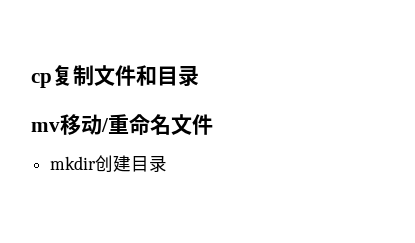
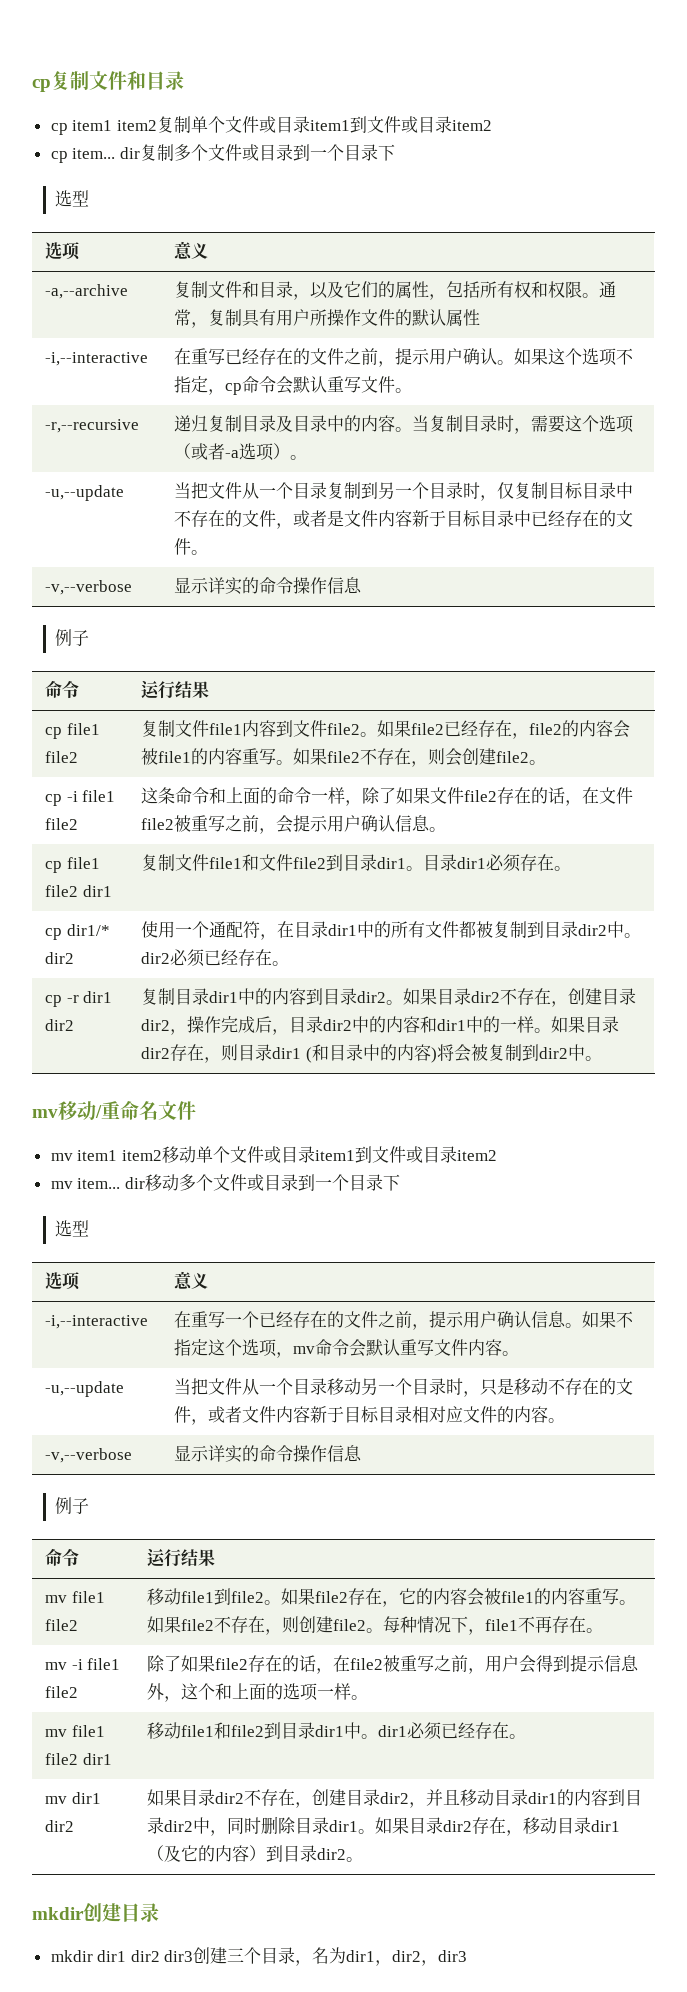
(199, 76) none -> [50,116,492,135] [50,144,395,163] [55,190,90,207] [44,242,80,260] [173,241,208,260] [44,284,128,299] [173,281,616,300] [173,309,480,328] [44,352,148,366] [173,348,633,367] [173,376,412,395] [44,419,139,433] [173,415,634,434] [173,443,307,461] [44,485,124,501] [173,482,633,501] [173,510,633,529] [173,538,208,555] [44,580,132,595] [173,577,362,595] [55,629,90,646] [44,680,79,699] [140,680,209,699] [44,723,100,739] [44,751,78,763] [140,720,630,739] [140,748,546,767] [44,790,116,806] [44,818,78,830] [140,787,633,806] [140,815,446,834] [44,857,100,873] [44,885,112,897] [140,854,571,872] [44,924,110,940] [44,952,74,964] [140,921,641,940] [140,949,289,967] [44,991,113,1007] [44,1019,74,1031] [140,988,636,1007] [140,1016,619,1035] [140,1044,602,1063] // cp item1 item2复制单个文件或目录item1到文件或目录item2 // cp item... dir复制多个文件或目录到一个目录下 // 选型 // 选项 | 意义 // -a,--archive | 复制文件和目录，以及它们的属性，包括所有权和权限。通常，复制具有用户所操作文件的默认属性 // -i,--interactive | 在重写已经存在的文件之前，提示用户确认。如果这个选项不指定，cp命令会默认重写文件。 // -r,--recursive | 递归复制目录及目录中的内容。当复制目录时，需要这个选项（或者-a选项）。 // -u,--update | 当把文件从一个目录复制到另一个目录时，仅复制目标目录中不存在的文件，或者是文件内容新于目标目录中已经存在的文件。 // -v,--verbose | 显示详实的命令操作信息 // 例子 // 命令 | 运行结果 // cp file1 file2 | 复制文件file1内容到文件file2。如果file2已经存在，file2的内容会被file1的内容重写。如果file2不存在，则会创建file2。 // cp -i file1 file2 | 这条命令和上面的命令一样，除了如果文件file2存在的话，在文件file2被重写之前，会提示用户确认信息。 // cp file1 file2 dir1 | 复制文件file1和文件file2到目录dir1。目录dir1必须存在。 // cp dir1/* dir2 | 使用一个通配符，在目录dir1中的所有文件都被复制到目录dir2中。dir2必须已经存在。 // cp -r dir1 dir2 | 复制目录dir1中的内容到目录dir2。如果目录dir2不存在，创建目录dir2，操作完成后，目录dir2中的内容和dir1中的一样。如果目录dir2存在，则目录dir1 (和目录中的内容)将会被复制到dir2中。
[50,155,168,173] mkdir创建目录 -> [50,1146,497,1163] [50,1174,400,1191] [55,1220,90,1237] [44,1272,80,1290] [173,1271,208,1290] [44,1315,148,1329] [173,1311,633,1330] [173,1339,519,1358] [44,1381,124,1397] [173,1378,633,1397] [173,1406,565,1425] [44,1448,132,1463] [173,1445,362,1463] [55,1497,90,1514] [44,1548,79,1567] [146,1548,215,1567] [44,1591,105,1603] [44,1619,78,1631] [146,1588,636,1607] [146,1616,603,1635] [44,1658,121,1670] [44,1686,78,1698] [146,1655,639,1674] [146,1683,368,1702] [44,1725,105,1737] [44,1753,112,1765] [146,1722,526,1740] [44,1792,101,1804] [44,1820,74,1832] [146,1789,642,1808] [146,1816,620,1836] [146,1845,363,1862] [32,1902,159,1922] [50,1947,468,1966] mv item1 item2移动单个文件或目录item1到文件或目录item2 // mv item... dir移动多个文件或目录到一个目录下 // 选型 // 选项 | 意义 // -i,--interactive | 在重写一个已经存在的文件之前，提示用户确认信息。如果不指定这个选项，mv命令会默认重写文件内容。 // -u,--update | 当把文件从一个目录移动另一个目录时，只是移动不存在的文件，或者文件内容新于目标目录相对应文件的内容。 // -v,--verbose | 显示详实的命令操作信息 // 例子 // 命令 | 运行结果 // mv file1 file2 | 移动file1到file2。如果file2存在，它的内容会被file1的内容重写。如果file2不存在，则创建file2。每种情况下，file1不再存在。 // mv -i file1 file2 | 除了如果file2存在的话，在file2被重写之前，用户会得到提示信息外，这个和上面的选项一样。 // mv file1 file2 dir1 | 移动file1和file2到目录dir1中。dir1必须已经存在。 // mv dir1 dir2 | 如果目录dir2不存在，创建目录dir2，并且移动目录dir1的内容到目录dir2中，同时删除目录dir1。如果目录dir2存在，移动目录dir1（及它的内容）到目录dir2。 // mkdir创建目录 // mkdir dir1 dir2 dir3创建三个目录，名为dir1，dir2，dir3

